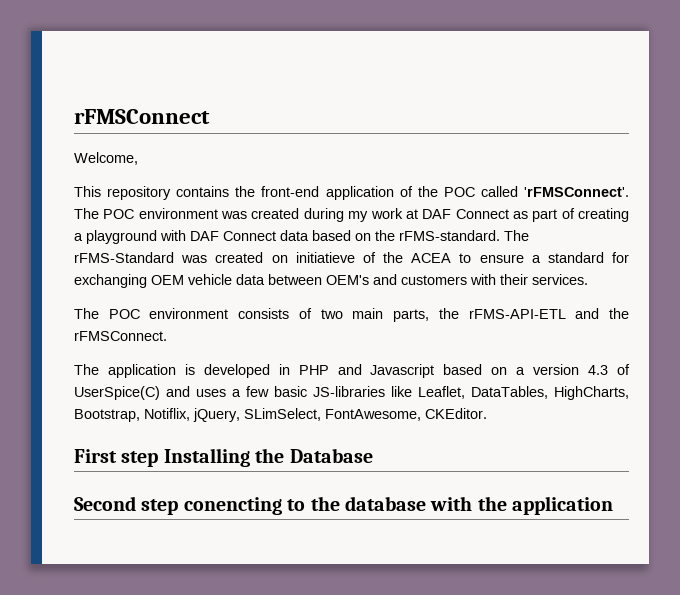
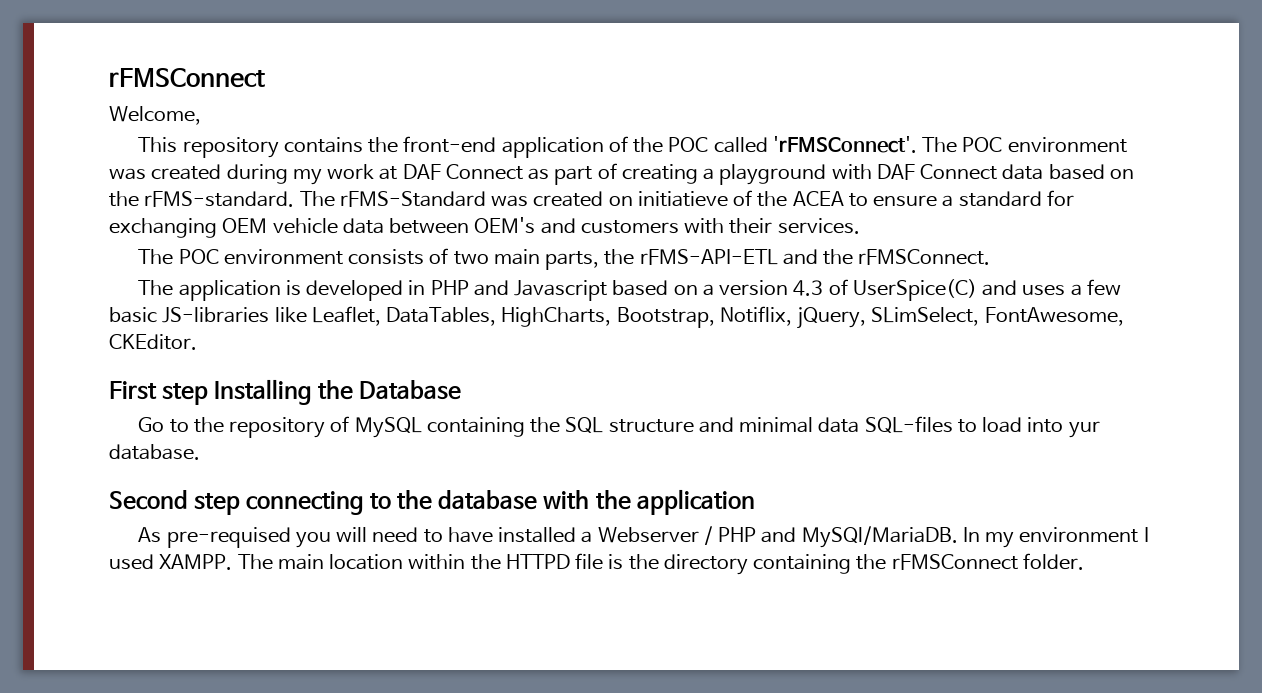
(373, 455) none -> [138,416,1100,438] [109,444,200,460] // Go to the repository of MySQL containing the SQL structure and minimal data SQL-files to load into yur database.
[183,497,282,515] conencting -> [246,491,365,515] connecting
(614, 505) none -> [138,526,1149,548] [109,553,1084,575] // As pre-requised you will need to have installed a Webserver / PHP and MySQl/MariaDB. In my environment I used XAMPP. The main location within the HTTPD file is the directory containing the rFMSConnect folder.

